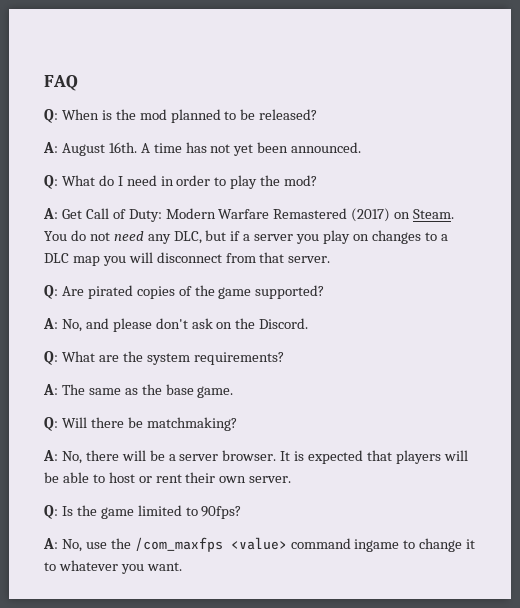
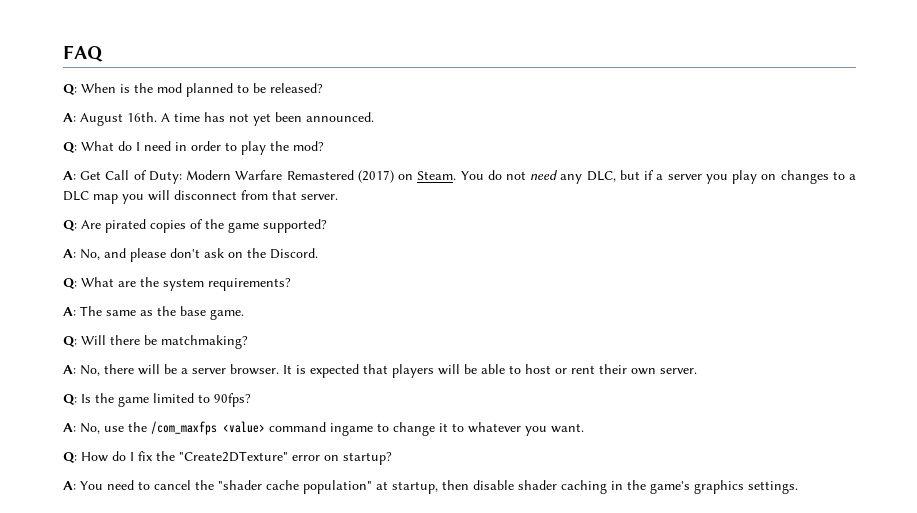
(182, 566) none -> [63,451,392,465] [63,480,798,494] // Q: How do I fix the "Create2DTexture" error on startup? // A: You need to cancel the "shader cache population" at startup, then disable shader caching in the game's graphics settings.

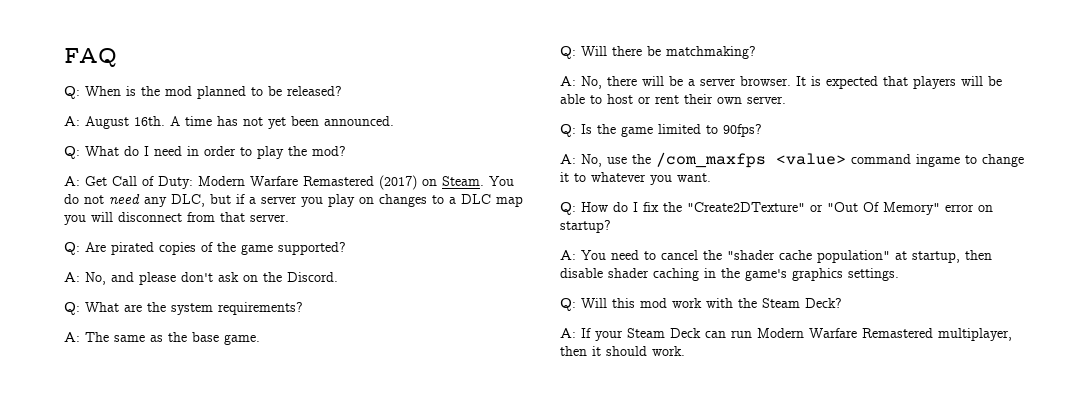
(288, 456) none -> [810,202,940,215] or "Out Of Memory"
(798, 487) none -> [560,298,842,311] [560,328,1012,341] [560,346,685,356] // Q: Will this mod work with the Steam Deck? // A: If your Steam Deck can run Modern Warfare Remastered multiplayer, then it should work.

